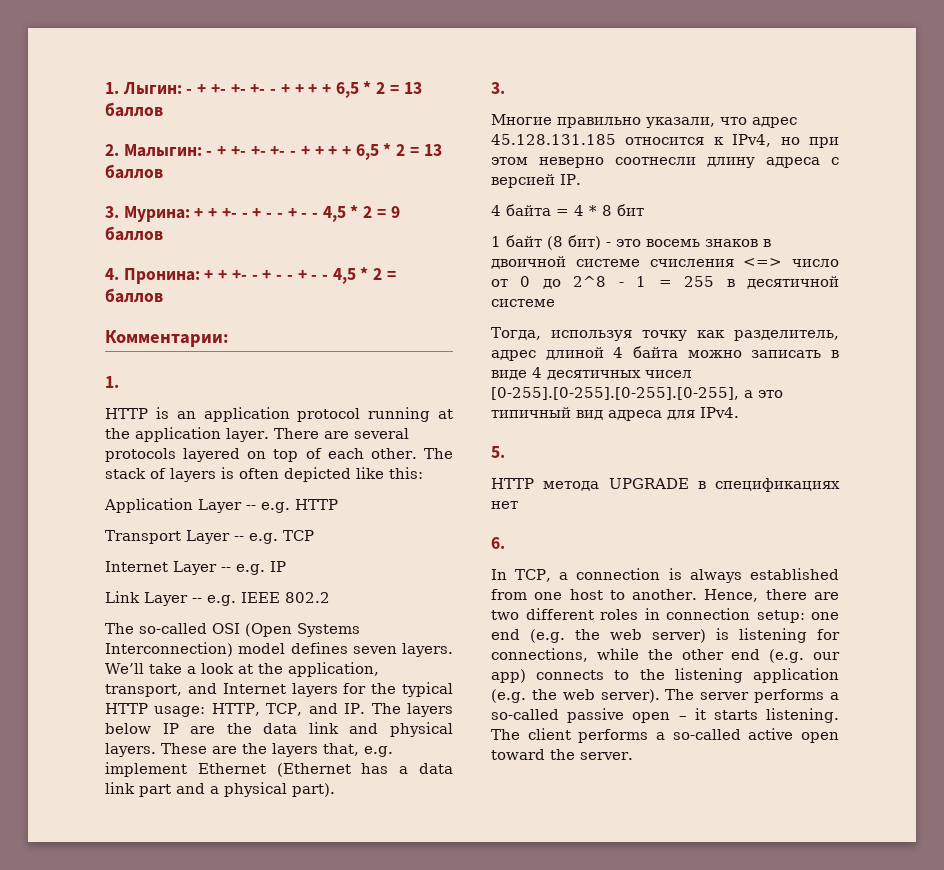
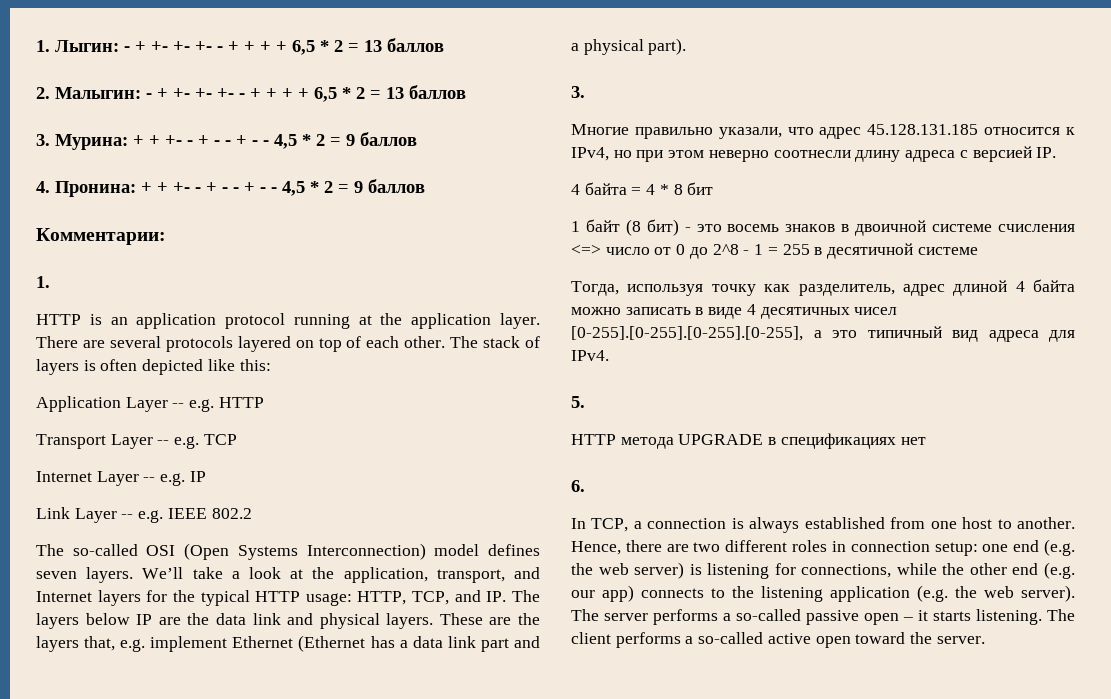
(396, 275) none -> [354,181,363,193] 9

